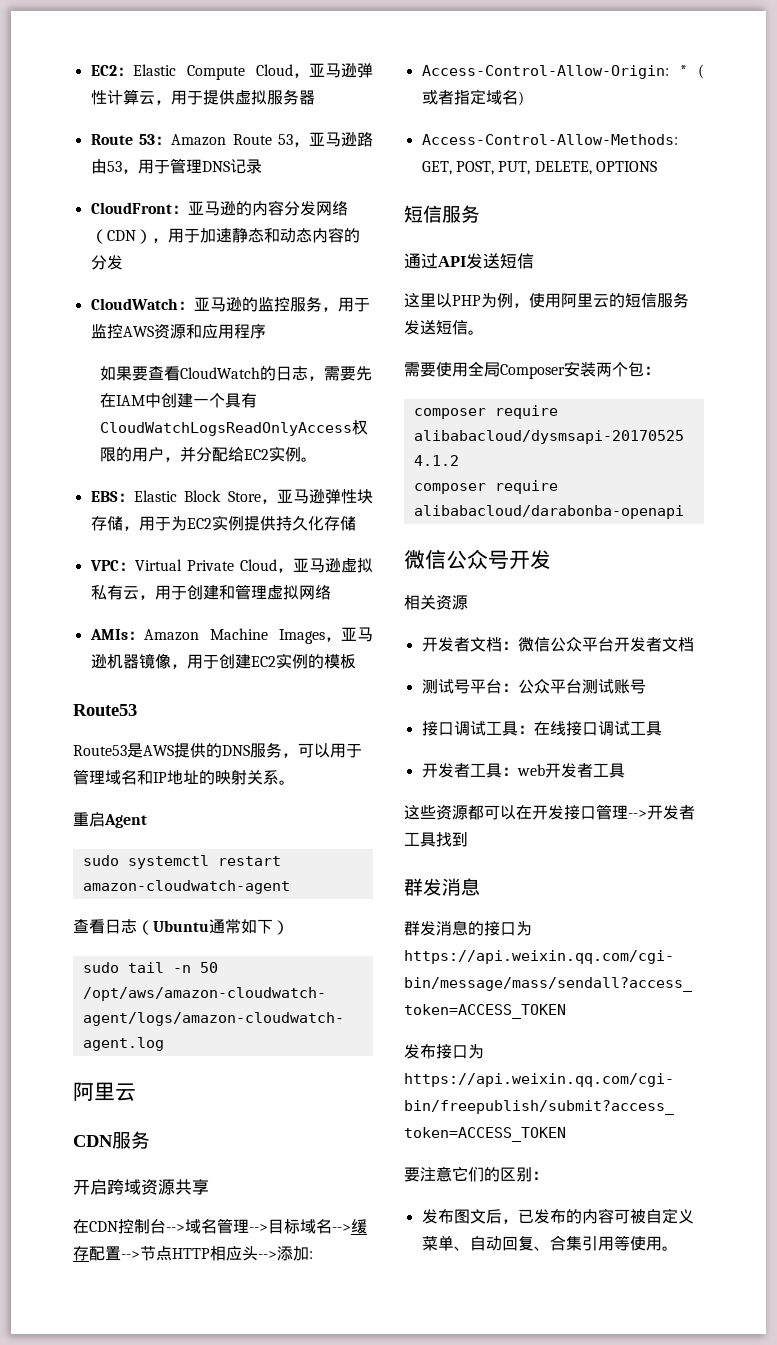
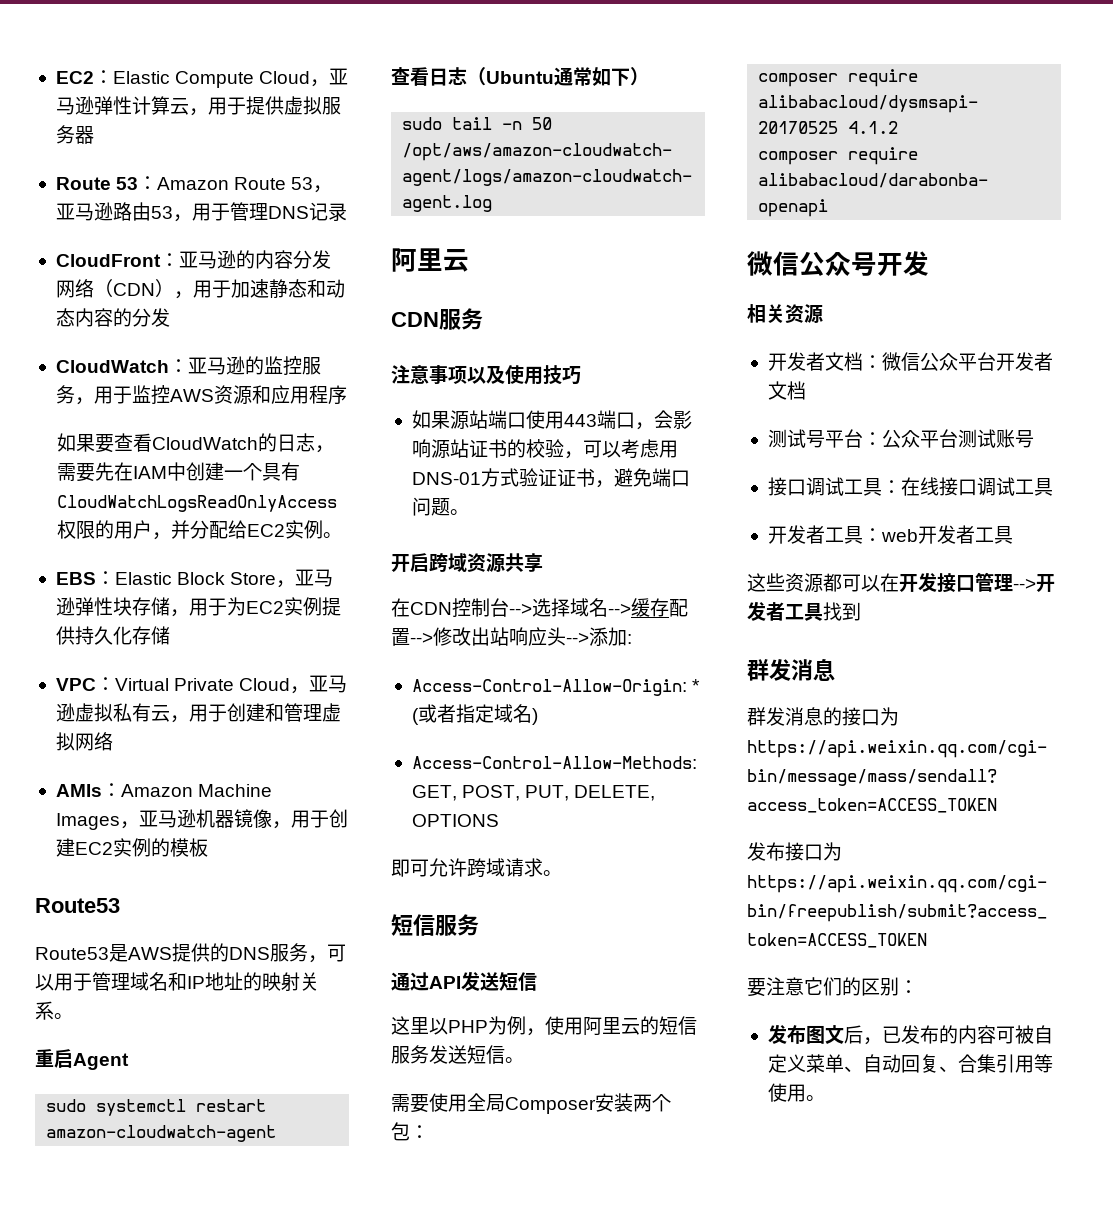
(150, 1140) none -> [391,365,581,385] [411,410,692,430] [411,439,678,459] [411,468,690,488] [411,497,469,516] // 注意事项以及使用技巧 // 如果源站端口使用443端口，会影响源站证书的校验，可以考虑用DNS-01方式验证证书，避免端口问题。
[185,1218,300,1234] 域名管理-->目标 -> [532,598,570,617] 选择
[140,1246,226,1261] 节点HTTP相 -> [433,627,528,646] 修改出站响
(657, 166) none -> [391,858,562,878] // 即可允许跨域请求。

